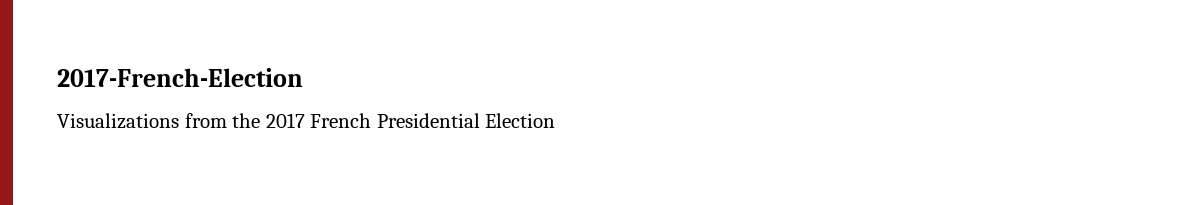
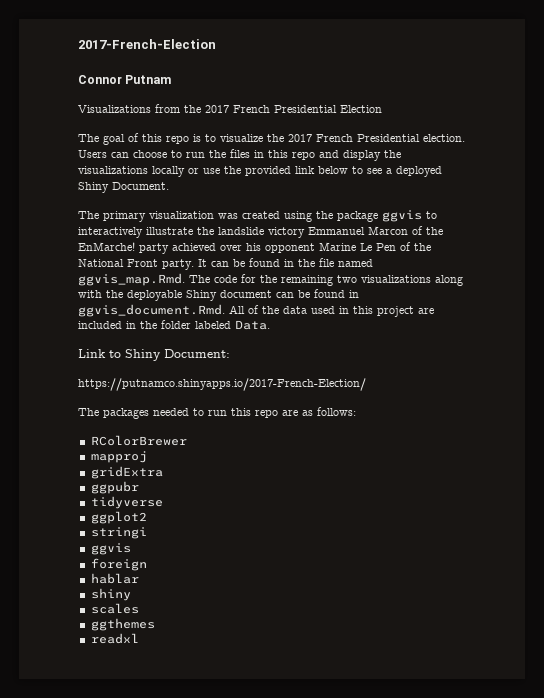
(303, 77) none -> [78,75,172,84] // Connor Putnam
(556, 120) none -> [78,133,465,145] [78,149,401,161] [78,166,442,177] [78,182,169,193] [78,210,437,222] [78,226,443,238] [78,242,431,254] [78,258,373,270] [78,273,463,286] [78,289,359,301] [78,304,434,317] [78,320,270,330] [78,349,230,361] [78,378,366,391] [78,407,356,419] [90,435,187,446] [90,451,147,463] [90,466,163,479] [90,481,139,494] [90,496,163,509] [90,511,147,524] [90,527,147,539] [90,543,131,555] [90,558,147,571] [90,573,139,584] [90,588,131,601] [90,603,139,614] [90,618,155,631] [90,633,139,644] // The goal of this repo is to visualize the 2017 French Presidential election. Users can choose to run the files in this repo and display the visualizations locally or use the provided link below to see a deployed Shiny Document. // The primary visualization was created using the package ggvis to interactively illustrate the landslide victory Emmanuel Marcon of the EnMarche! party achieved over his opponent Marine Le Pen of the National Front party. It can be found in the file named ggvis_map.Rmd. The code for the remaining two visualizations along with the deployable Shiny document can be found in ggvis_document.Rmd. All of the data used in this project are included in the folder labeled Data. // Link to Shiny Document: // https://putnamco.shinyapps.io/2017-French-Election/ // The packages needed to run this repo are as follows: // RColorBrewer // mapproj // gridExtra // ggpubr // tidyverse // ggplot2 // stringi // ggvis // foreign // hablar // shiny // scales // ggthemes // readxl

